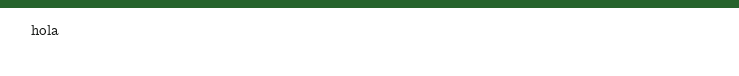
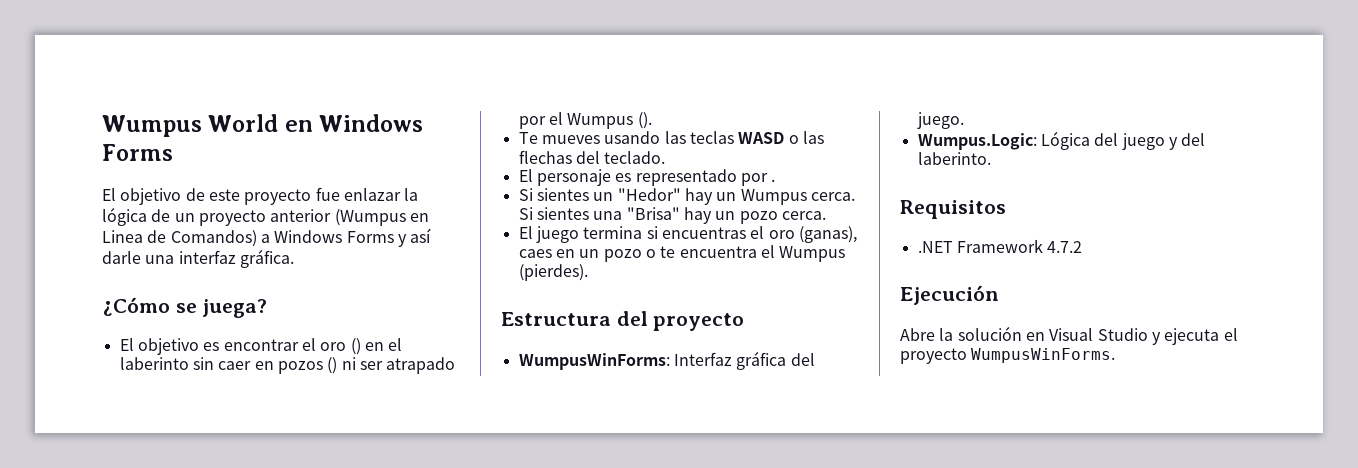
[31,25,59,35] hola -> [102,114,424,137] [102,144,173,161] [102,187,419,205] [102,207,429,226] [102,228,432,247] [102,249,294,268] [102,297,268,318] [119,338,403,355] [119,357,456,374] [518,112,652,129] [518,131,824,144] [518,150,666,164] [518,169,776,186] [518,188,855,205] [518,207,826,224] [518,226,857,243] [518,245,846,262] [518,264,588,281] [501,311,745,331] [518,351,815,370] [916,112,964,129] [917,131,1206,150] [917,152,991,165] [900,200,1006,219] [917,239,1083,253] [900,285,999,305] [900,326,1238,345] [900,348,1116,364] Wumpus World en Windows Forms // El objetivo de este proyecto fue enlazar la lógica de un proyecto anterior (Wumpus en Linea de Comandos) a Windows Forms y así darle una interfaz gráfica. // ¿Cómo se juega? // El objetivo es encontrar el oro () en el laberinto sin caer en pozos () ni ser atrapado por el Wumpus (). // Te mueves usando las teclas WASD o las flechas del teclado. // El personaje es representado por . // Si sientes un "Hedor" hay un Wumpus cerca. Si sientes una "Brisa" hay un pozo cerca. // El juego termina si encuentras el oro (ganas), caes en un pozo o te encuentra el Wumpus (pierdes). // Estructura del proyecto // WumpusWinForms: Interfaz gráfica del juego. // Wumpus.Logic: Lógica del juego y del laberinto. // Requisitos // .NET Framework 4.7.2 // Ejecución // Abre la solución en Visual Studio y ejecuta el proyecto WumpusWinForms.

